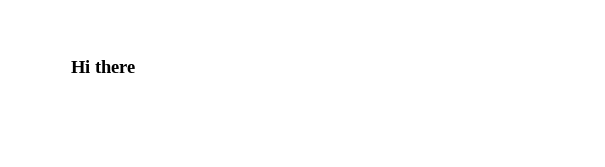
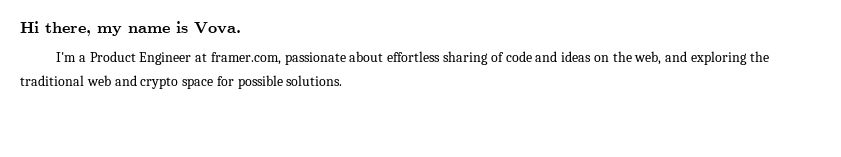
[95,60,135,73] there -> [45,21,241,36] [55,51,769,65] [20,75,343,89] there, my name is Vova. // I'm a Product Engineer at framer.com, passionate about effortless sharing of code and ideas on the web, and exploring the traditional web and crypto space for possible solutions.

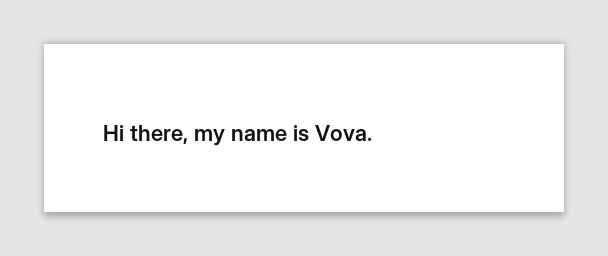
[55,51,769,65] [20,75,343,89] // I'm a Product Engineer at framer.com, passionate about effortless sharing of code and ideas on the web, and exploring the traditional web and crypto space for possible solutions. -> (372, 133) none

